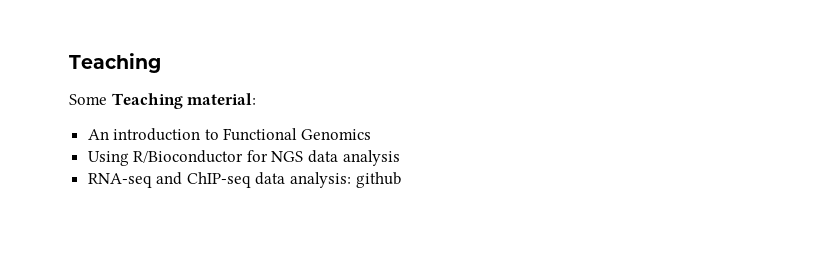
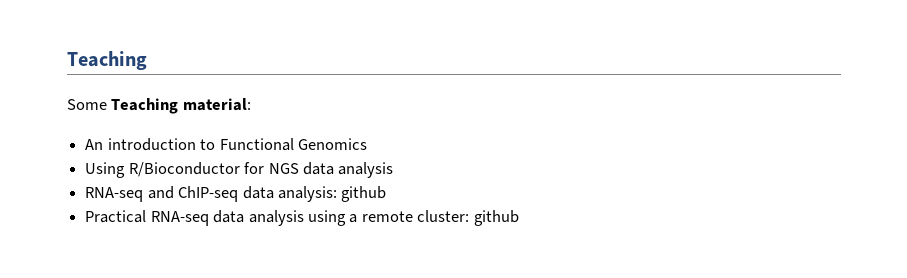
(401, 180) none -> [85,210,519,226] // Practical RNA-seq data analysis using a remote cluster: github

